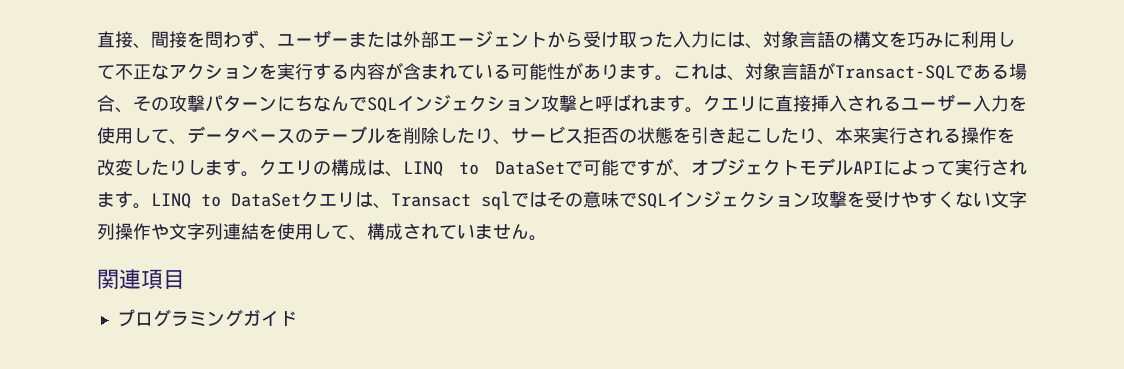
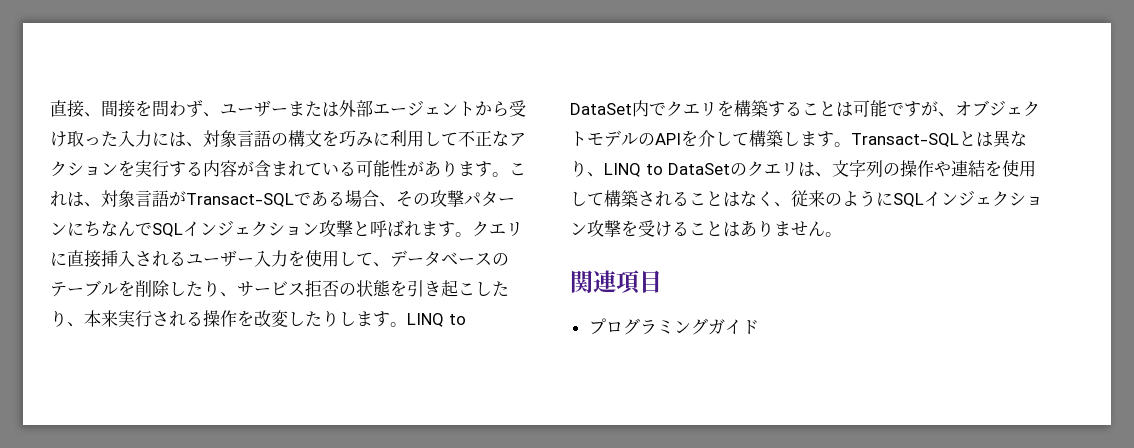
[259,159,583,177] クエリの構成は、LINQ to DataSetで -> [407,313,466,327] [570,100,853,117] LINQ to DataSet内でクエリを構築することは
[853,159,1027,176] [97,191,301,209] APIによって実行されます。LINQ to DataSet -> [638,130,1027,148] [570,160,747,177] のAPIを介して構築します。Transact-SQLとは異なり、LINQ to DataSetの
[391,191,637,210] Transact sqlではその意味で -> [832,160,1036,177] [570,190,893,207] 文字列の操作や連結を使用して構築されることはなく、従来のように
[901,191,1027,208] [97,223,475,241] やすくない文字列操作や文字列連結を使用して、構成されてい -> [672,220,774,237] ることはあり

